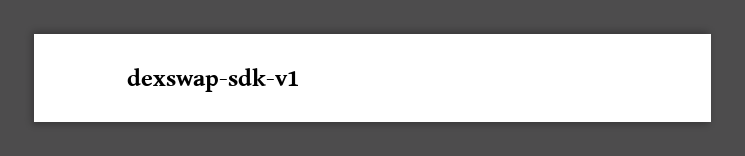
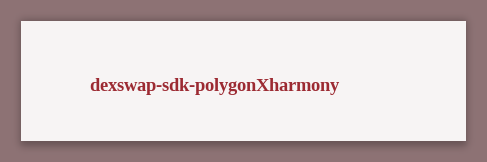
[127,68,299,92] dexswap-sdk-v1 -> [90,78,340,95] dexswap-sdk-polygonXharmony

